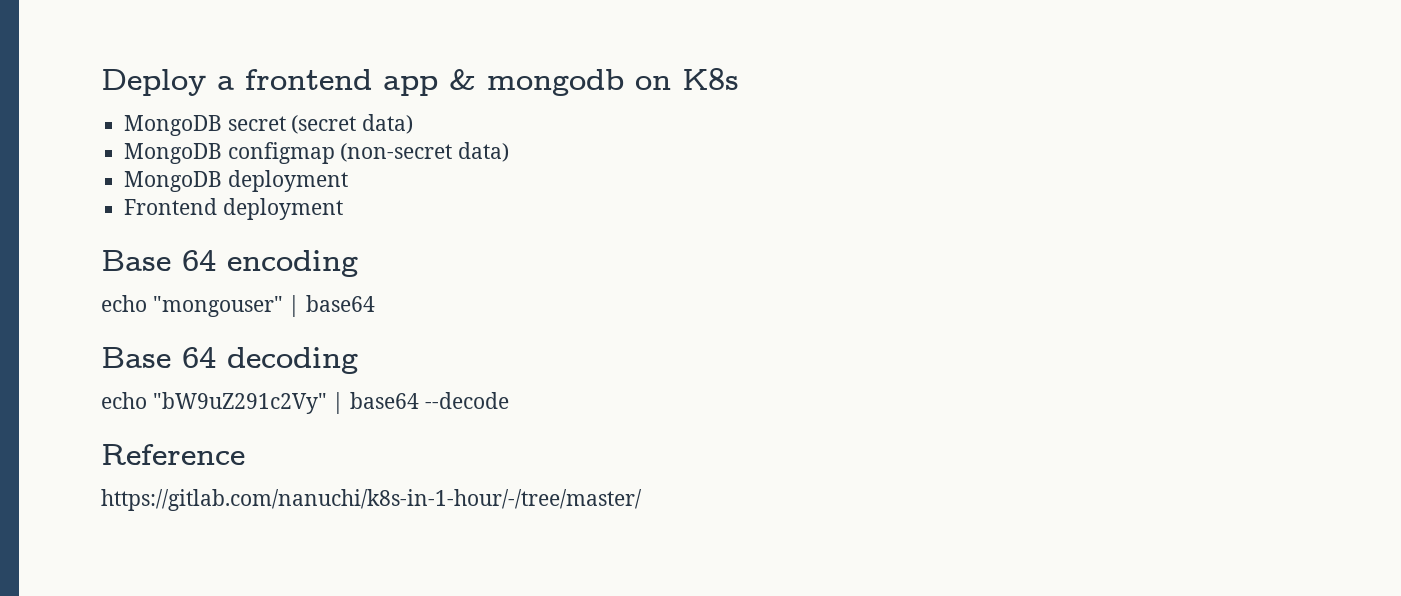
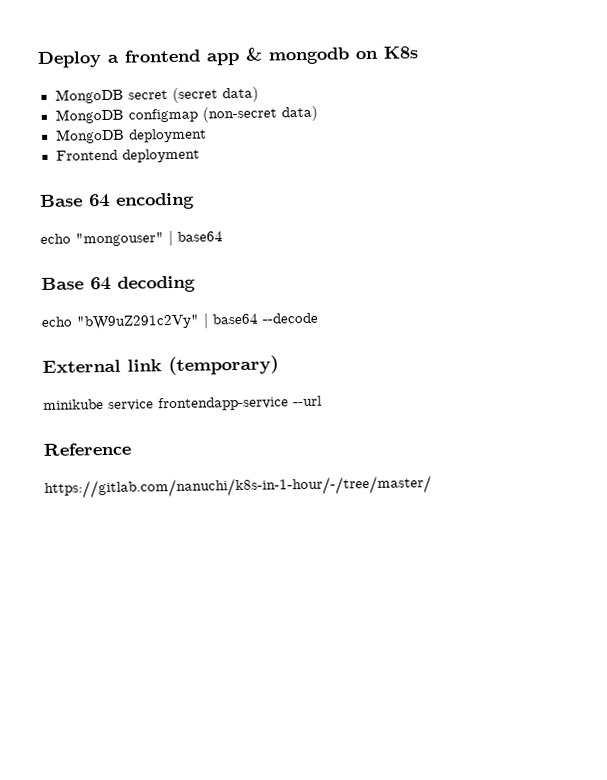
(509, 400) none -> [42,355,279,376] [43,395,322,412] // External link (temporary) // minikube service frontendapp-service --url

